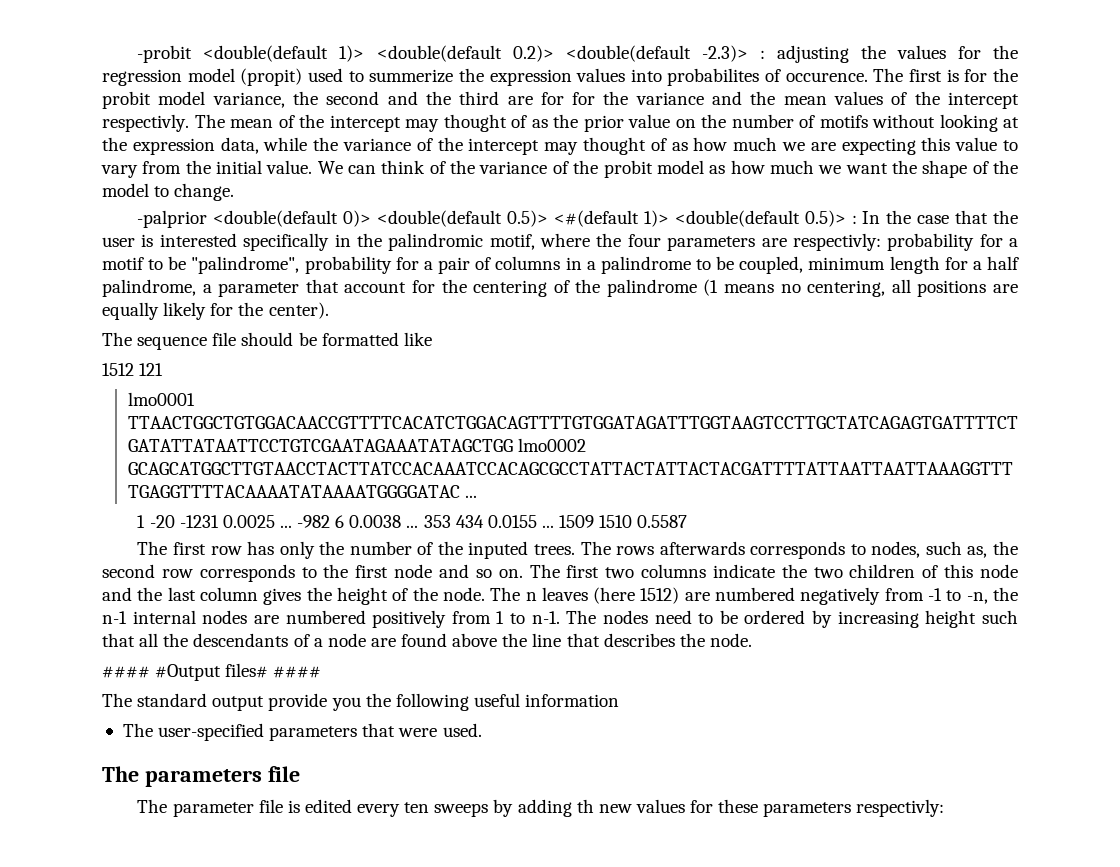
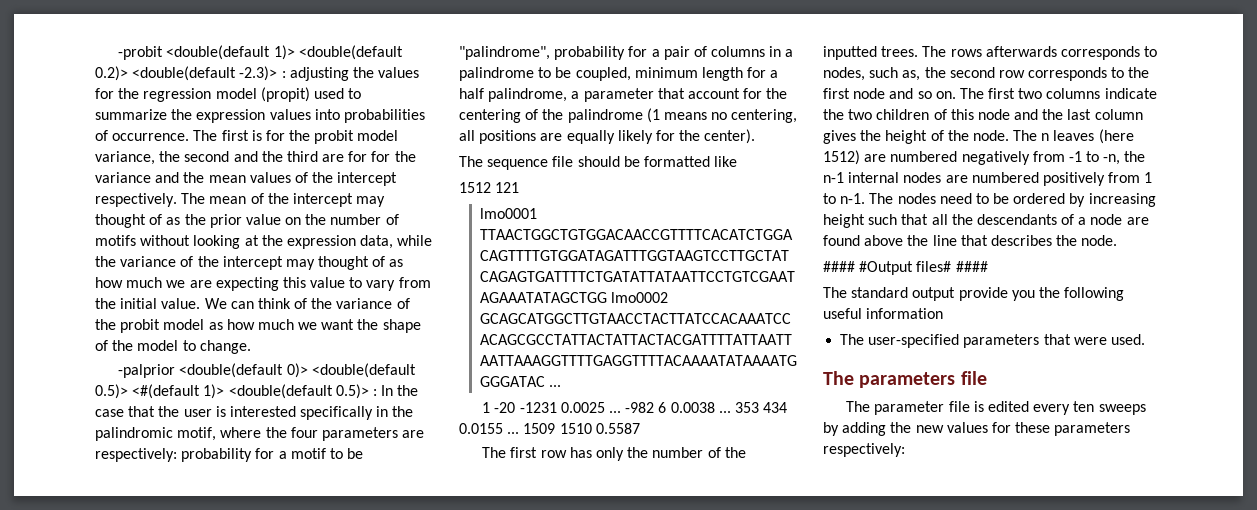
[369,69,454,83] summerize -> [95,109,167,120] summarize
[667,68,868,86] probabilites of occurence. -> [343,109,425,123] [95,130,190,141] probabilities of occurrence.
[102,114,189,132] respectivly. -> [95,193,177,207] respectively.
[792,233,881,251] respectivly: -> [95,448,177,462] respectively:
[468,541,529,559] inputed -> [823,46,877,60] inputted
[576,799,594,813] th -> [890,422,912,433] the
[856,799,945,817] respectivly: -> [823,443,905,457] respectively:

